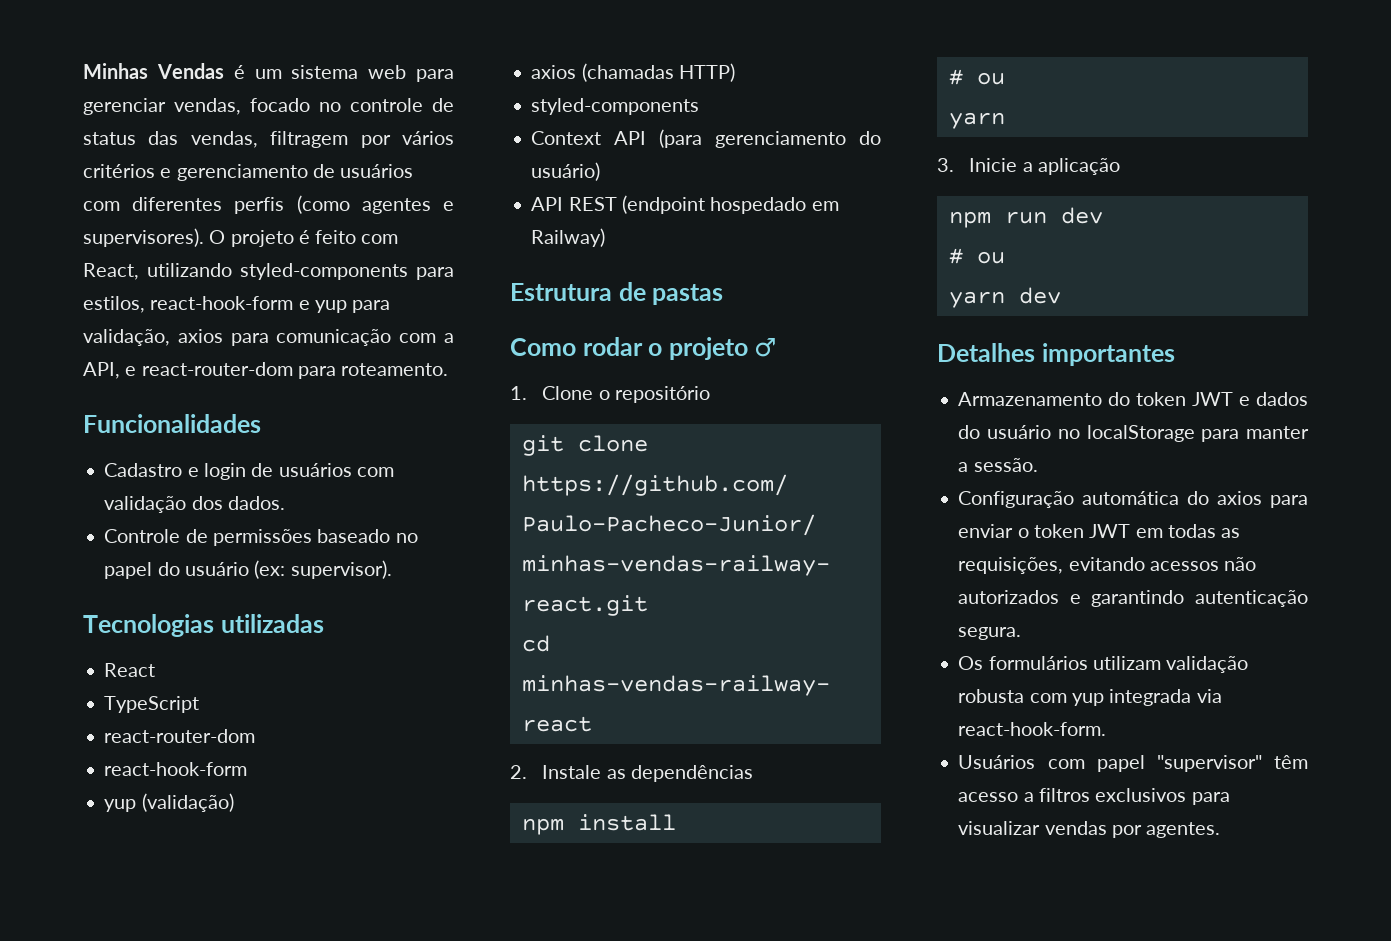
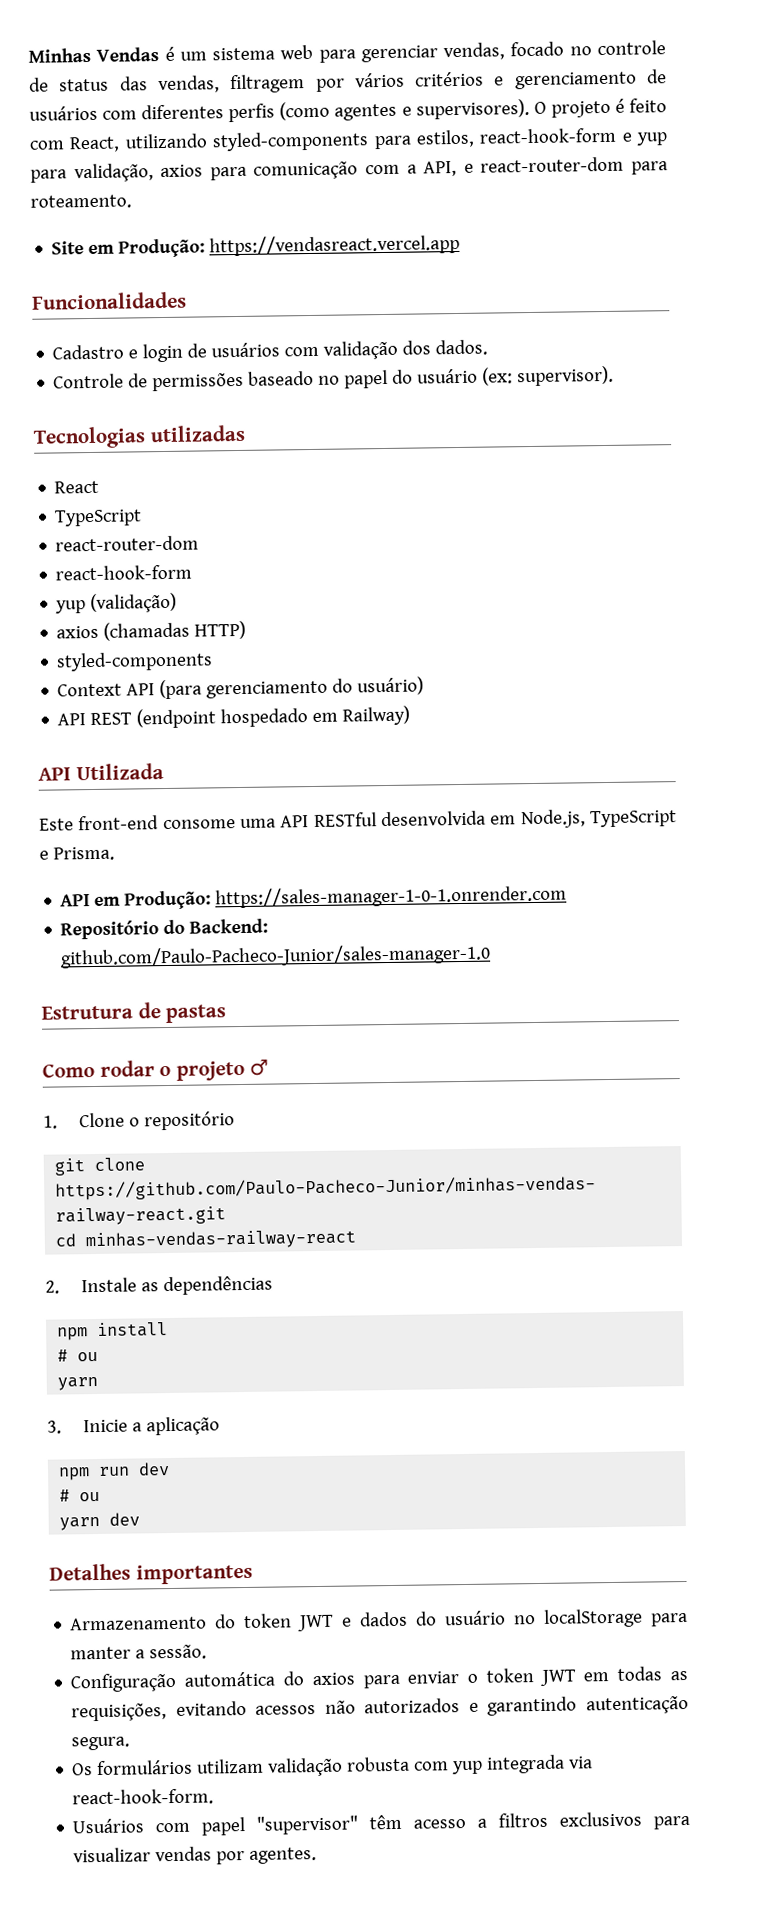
(449, 369) none -> [51,233,461,258] // Site em Produção: https://vendasreact.vercel.app
(606, 237) none -> [38,763,164,781] [39,809,677,831] [39,846,115,861] [60,884,568,910] [60,918,269,940] [60,943,492,969] // API Utilizada // Este front-end consome uma API RESTful desenvolvida em Node.js, TypeScript e Prisma. // API em Produção: https://sales-manager-1-0-1.onrender.com // Repositório do Backend: github.com/Paulo-Pacheco-Junior/sales-manager-1.0

